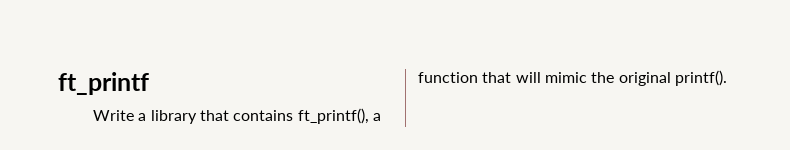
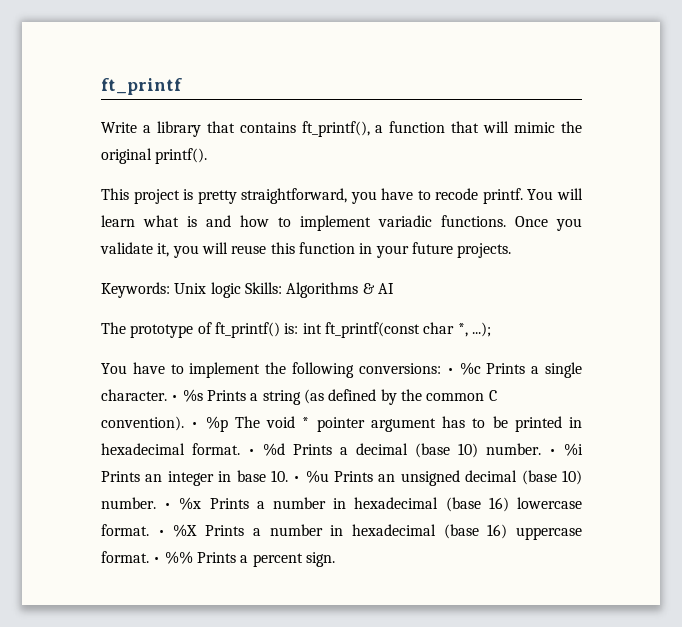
(727, 78) none -> [101,188,584,204] [101,215,582,231] [100,242,512,258] [101,282,394,298] [101,322,491,338] [101,362,582,378] [101,389,497,405] [101,416,582,432] [101,443,583,458] [101,470,582,486] [101,497,582,512] [101,524,582,540] [101,551,335,567] // This project is pretty straightforward, you have to recode printf. You will learn what is and how to implement variadic functions. Once you validate it, you will reuse this function in your future projects. // Keywords: Unix logic Skills: Algorithms & AI // The prototype of ft_printf() is: int ft_printf(const char *, ...); // You have to implement the following conversions: • %c Prints a single character. • %s Prints a string (as defined by the common C convention). • %p The void * pointer argument has to be printed in hexadecimal format. • %d Prints a decimal (base 10) number. • %i Prints an integer in base 10. • %u Prints an unsigned decimal (base 10) number. • %x Prints a number in hexadecimal (base 16) lowercase format. • %X Prints a number in hexadecimal (base 16) uppercase format. • %% Prints a percent sign.

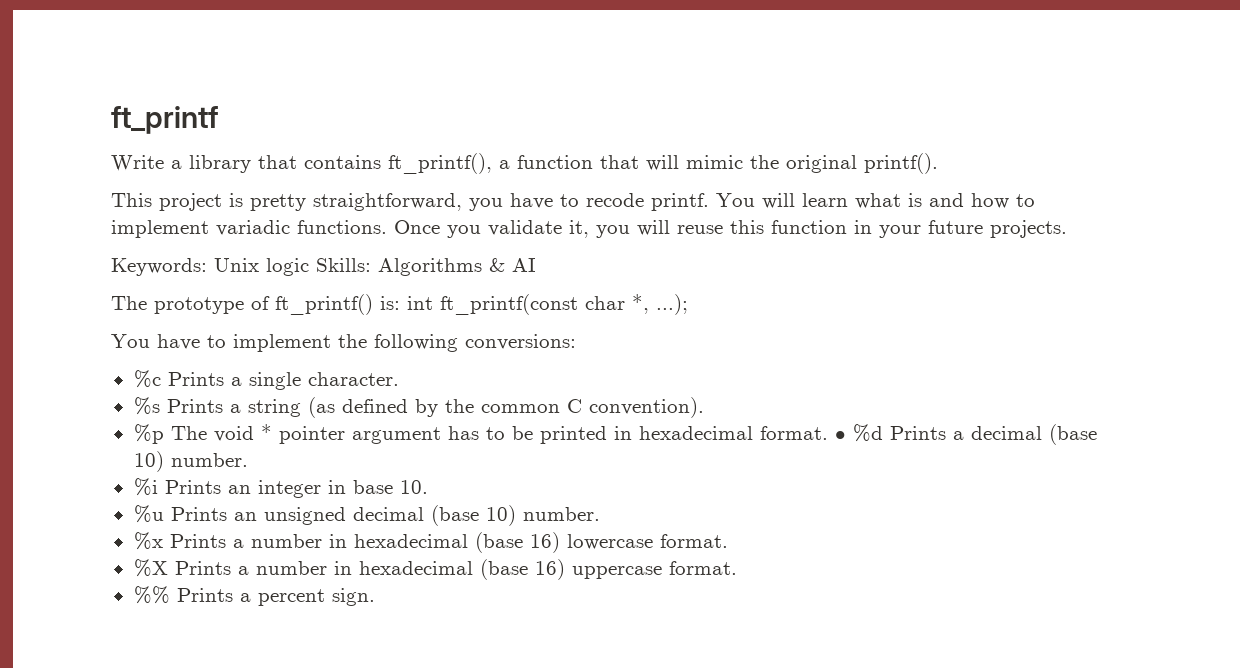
[446,368,454,374] • -> (576, 342) //
[171,395,179,401] • -> (399, 379) //
[191,422,199,428] • -> (704, 407) //
[549,449,556,455] • -> (248, 460) //
[293,476,301,482] • -> (428, 487) //
[164,503,172,509] • -> (600, 514) //
[157,530,165,536] • -> (728, 541) //
[153,557,161,563] • -> (737, 568) //

